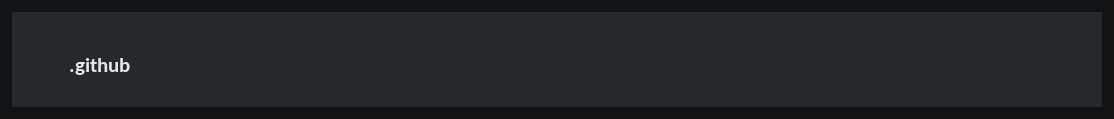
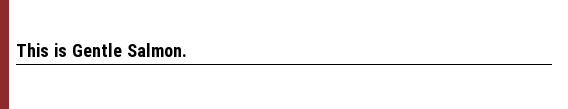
[69,58,130,75] .github -> [16,43,187,57] This is Gentle Salmon.

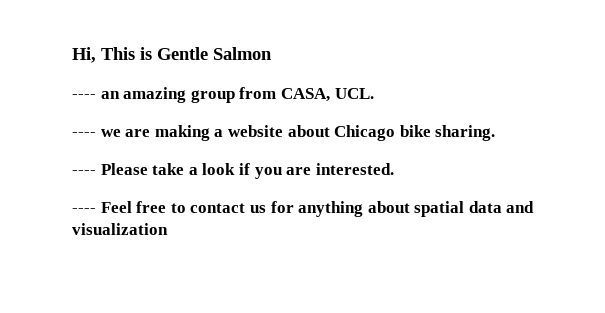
(16, 50) none -> [72,47,96,63] Hi,
[126,43,187,57] Salmon. -> [213,47,272,60] [72,87,374,103] [72,125,496,141] [72,163,394,179] [72,201,535,217] [72,223,168,235] Salmon // ---- an amazing group from CASA, UCL. // ---- we are making a website about Chicago bike sharing. // ---- Please take a look if you are interested. // ---- Feel free to contact us for anything about spatial data and visualization

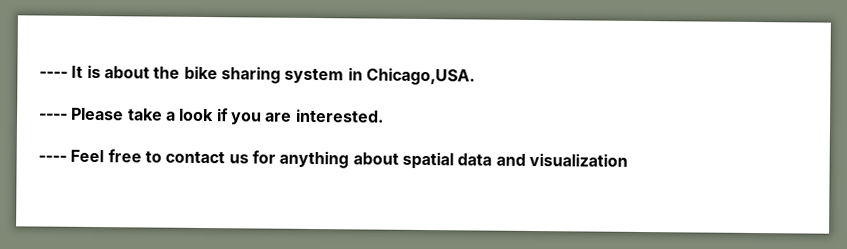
[72,47,272,63] [72,87,374,103] [72,125,496,141] Hi, This is Gentle Salmon // ---- an amazing group from CASA, UCL. // ---- we are making a website about Chicago bike sharing. -> [39,64,475,86] ---- It is about the bike sharing system in Chicago,USA.

